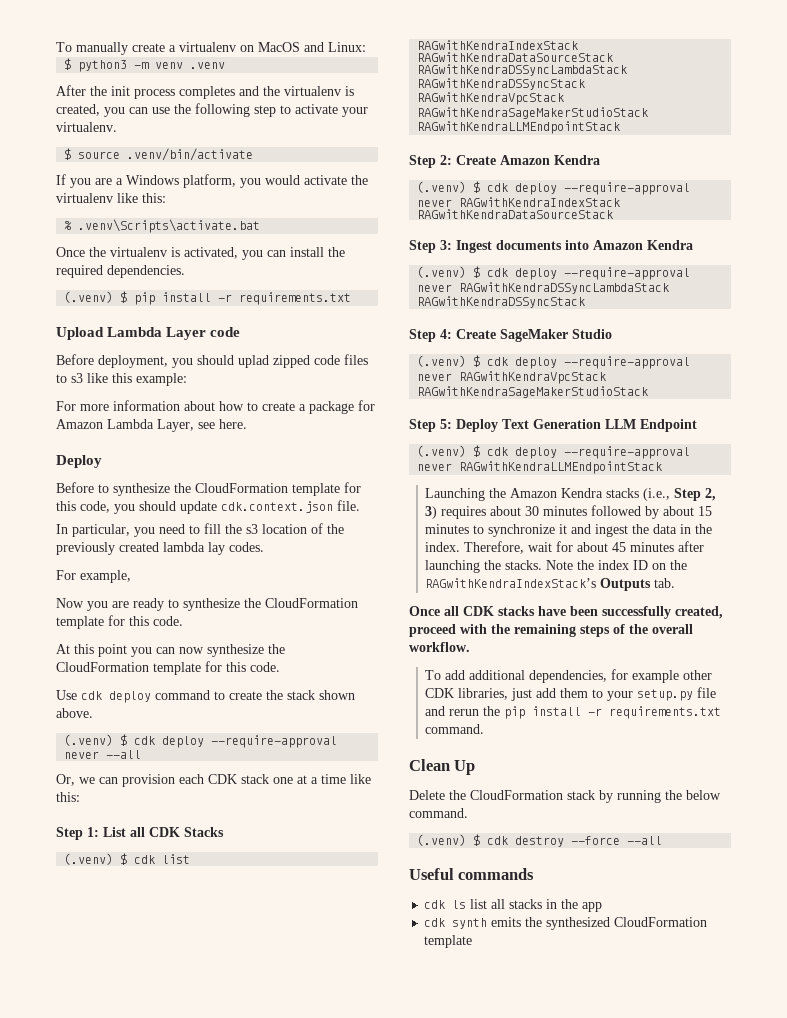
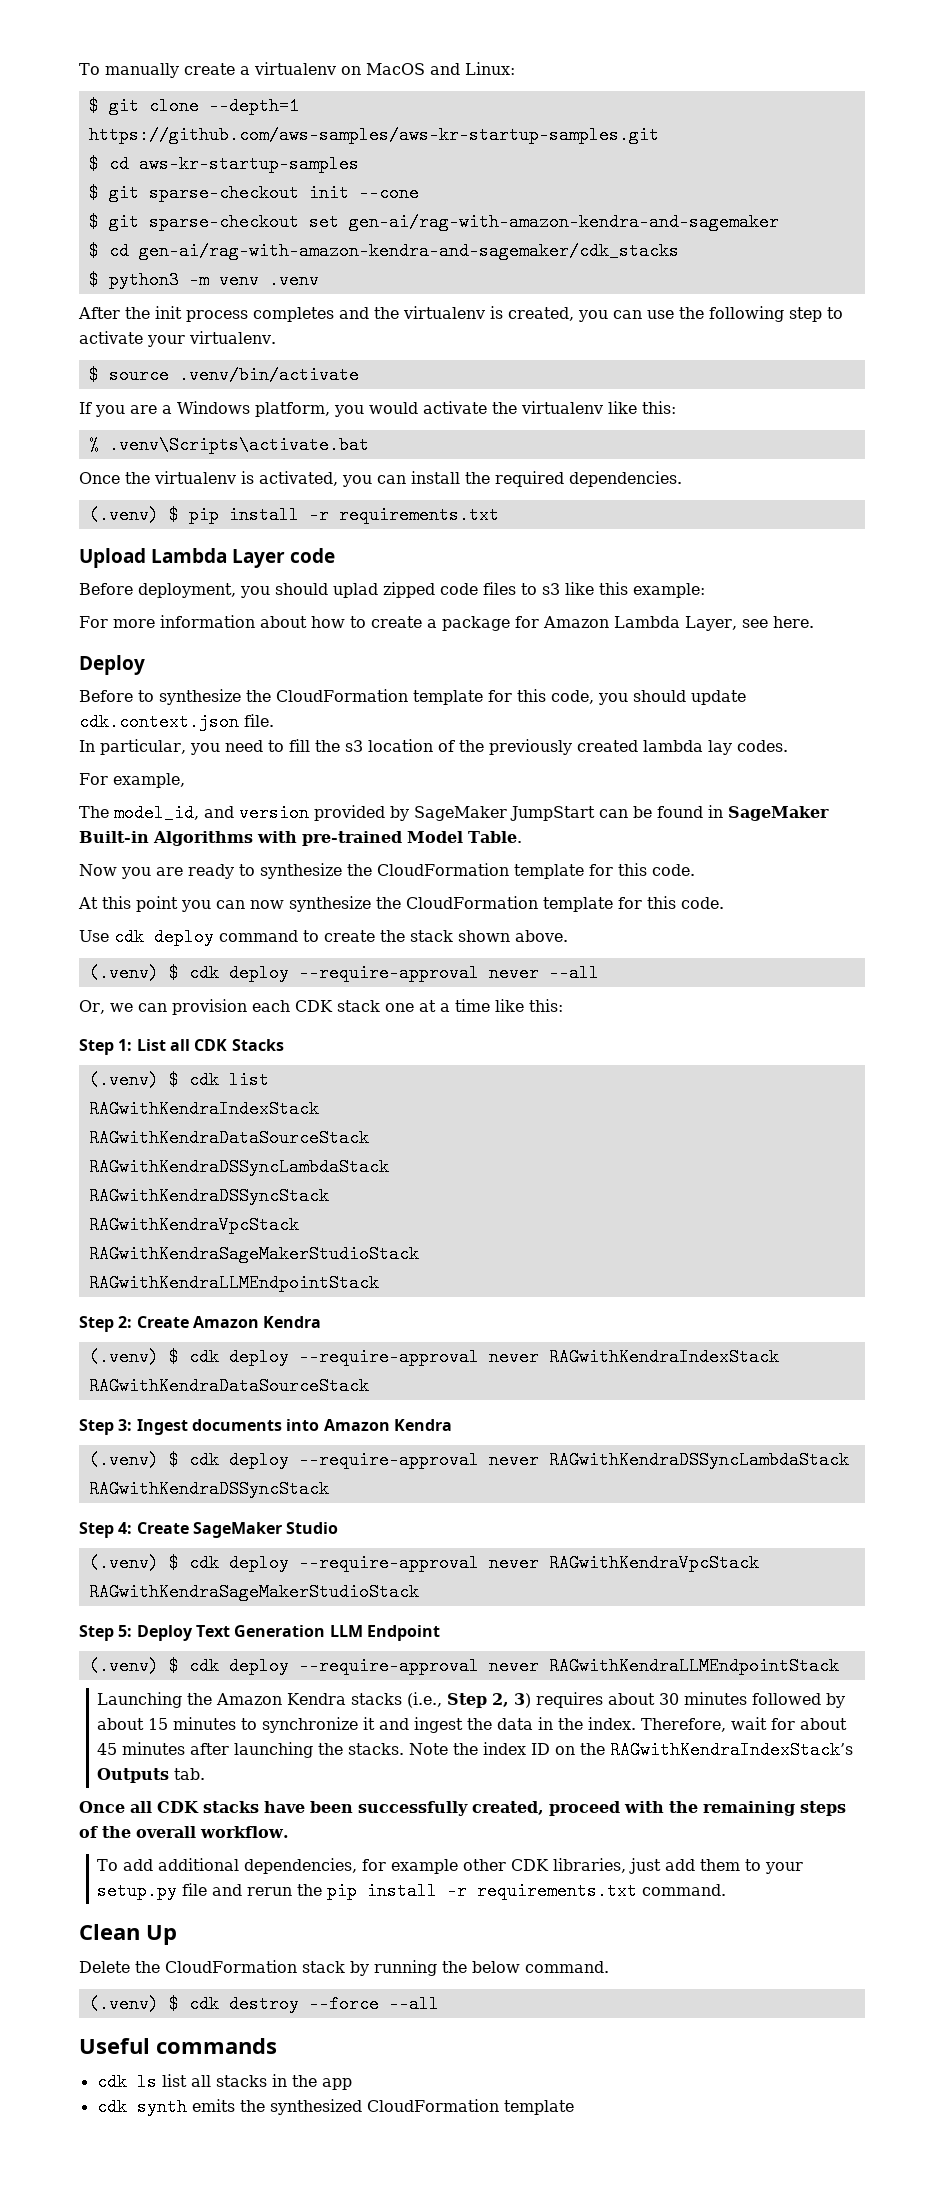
(366, 47) none -> [88,97,299,115] [88,126,659,144] [88,155,359,173] [88,184,419,202] [88,213,779,231] [88,242,679,260] // $ git clone --depth=1 https://github.com/aws-samples/aws-kr-startup-samples.git // $ cd aws-kr-startup-samples // $ git sparse-checkout init --cone // $ git sparse-checkout set gen-ai/rag-with-amazon-kendra-and-sagemaker // $ cd gen-ai/rag-with-amazon-kendra-and-sagemaker/cdk_stacks
(131, 576) none -> [79,804,829,822] [79,831,522,846] // The model_id, and version provided by SageMaker JumpStart can be found in SageMaker Built-in Algorithms with pre-trained Model Table.

